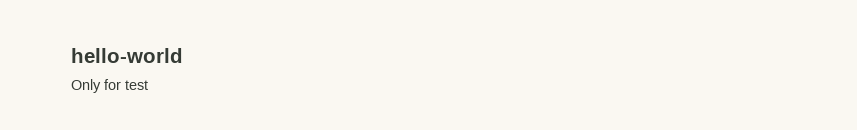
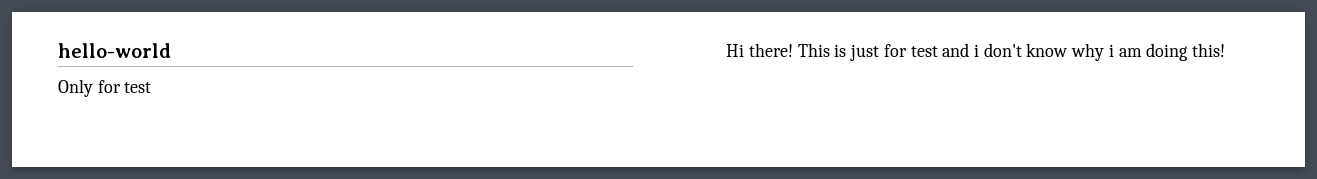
(148, 85) none -> [726,43,1226,61] // Hi there! This is just for test and i don't know why i am doing this!

